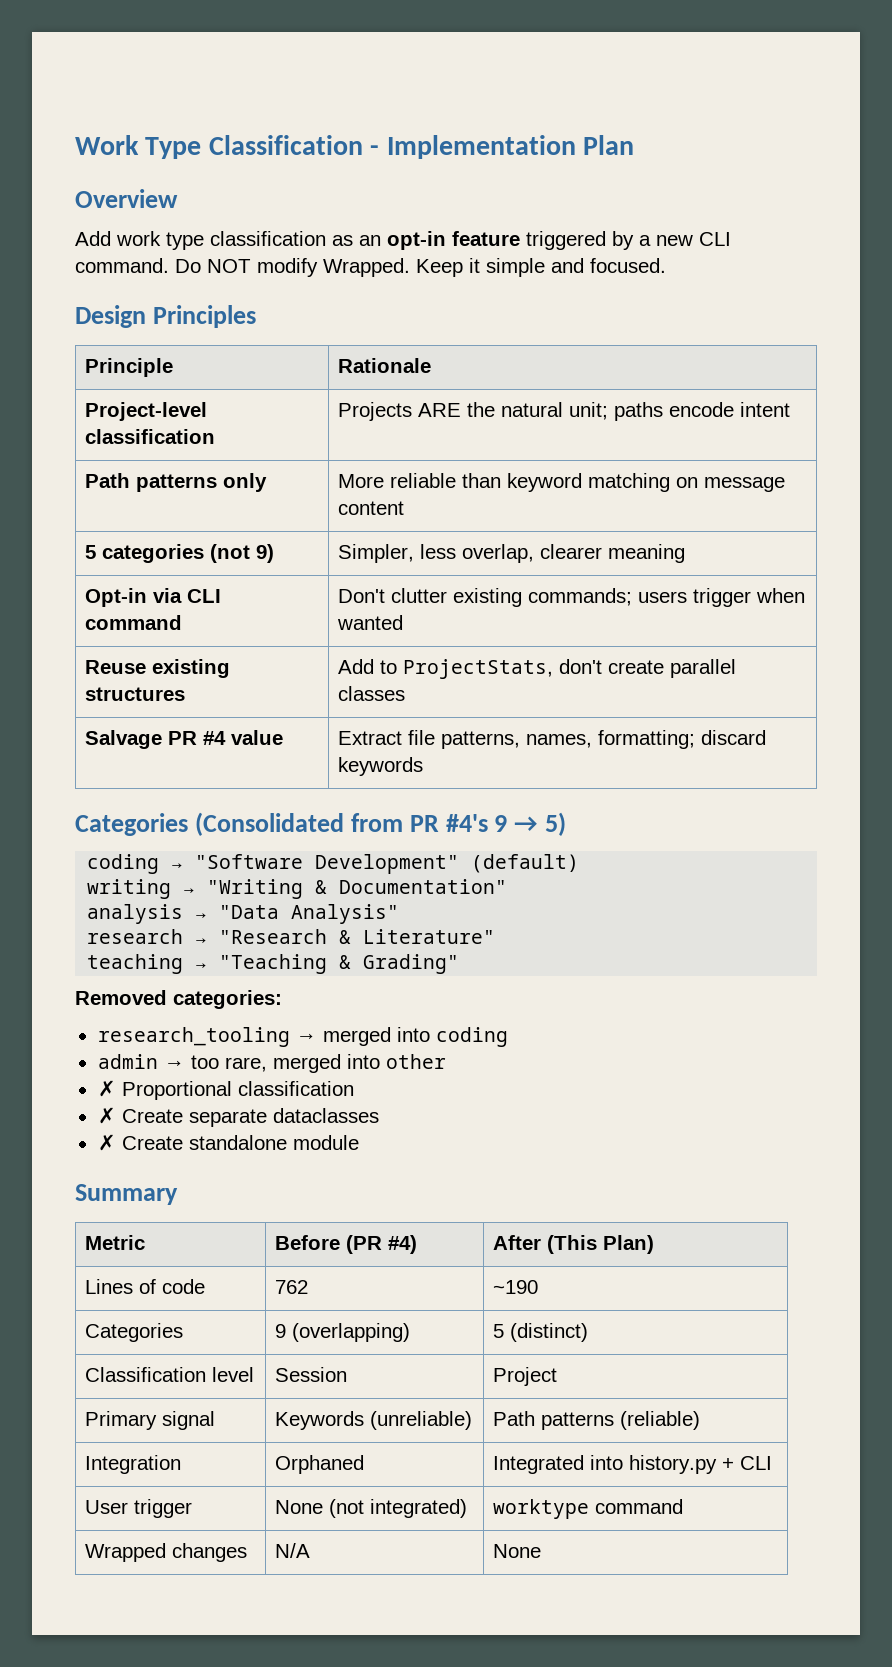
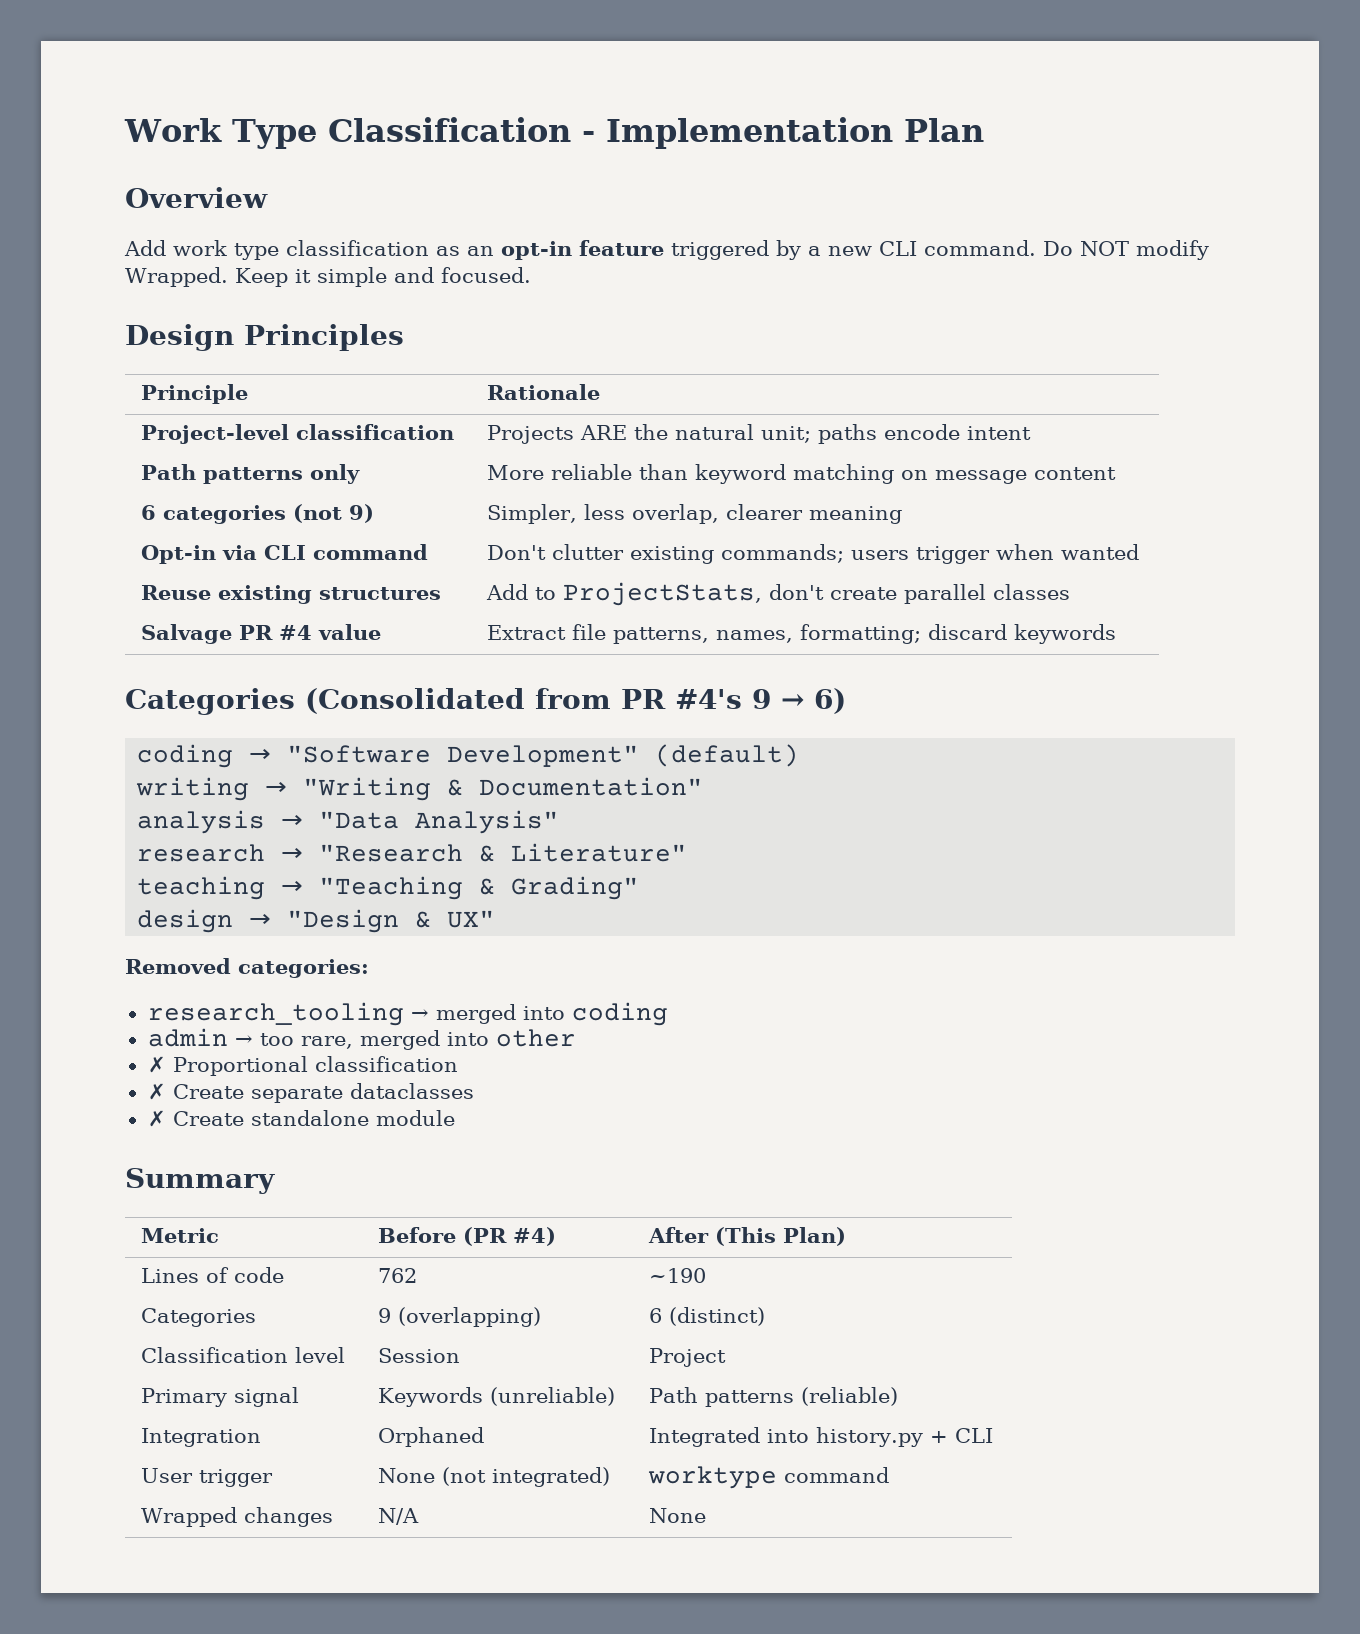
[84,545,96,559] 5 -> [141,505,157,520] 6
[545,812,567,836] 5) -> [814,688,846,714] 6)
(460, 964) none -> [137,909,496,933] // design → "Design & UX"
[492,1324,504,1338] 5 -> [649,1308,663,1323] 6

